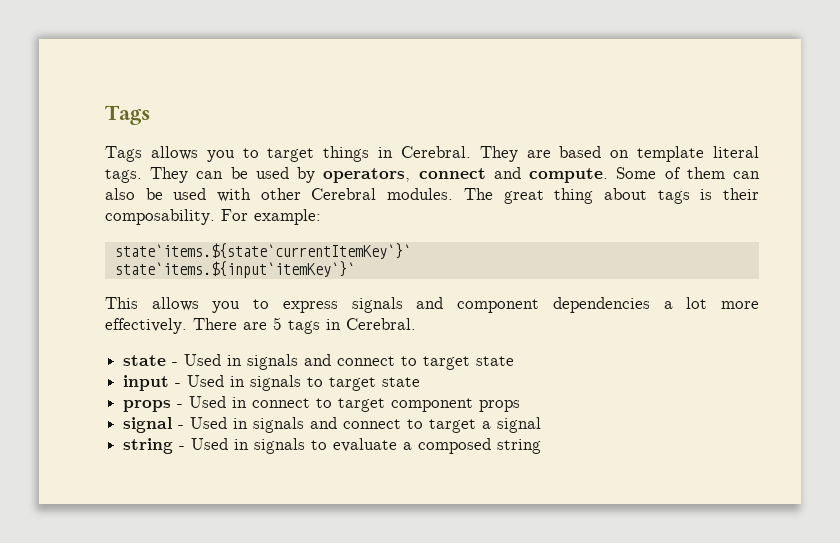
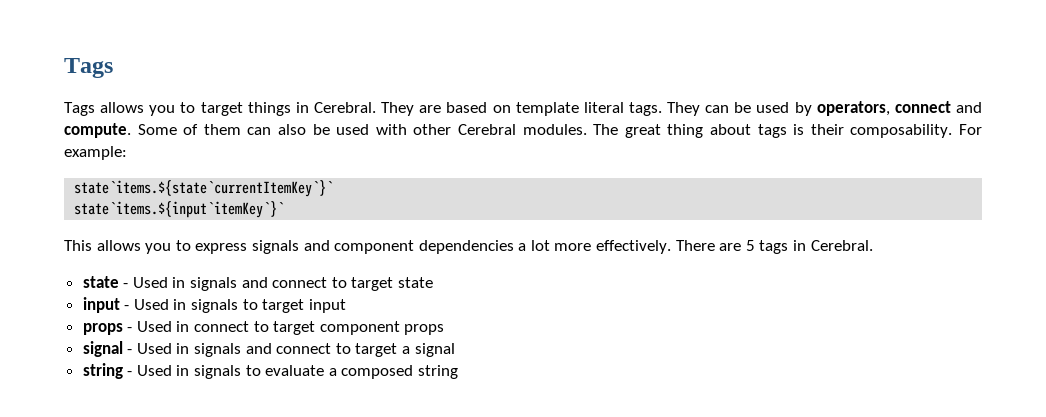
[382,377,421,387] state -> [308,299,346,313] input

